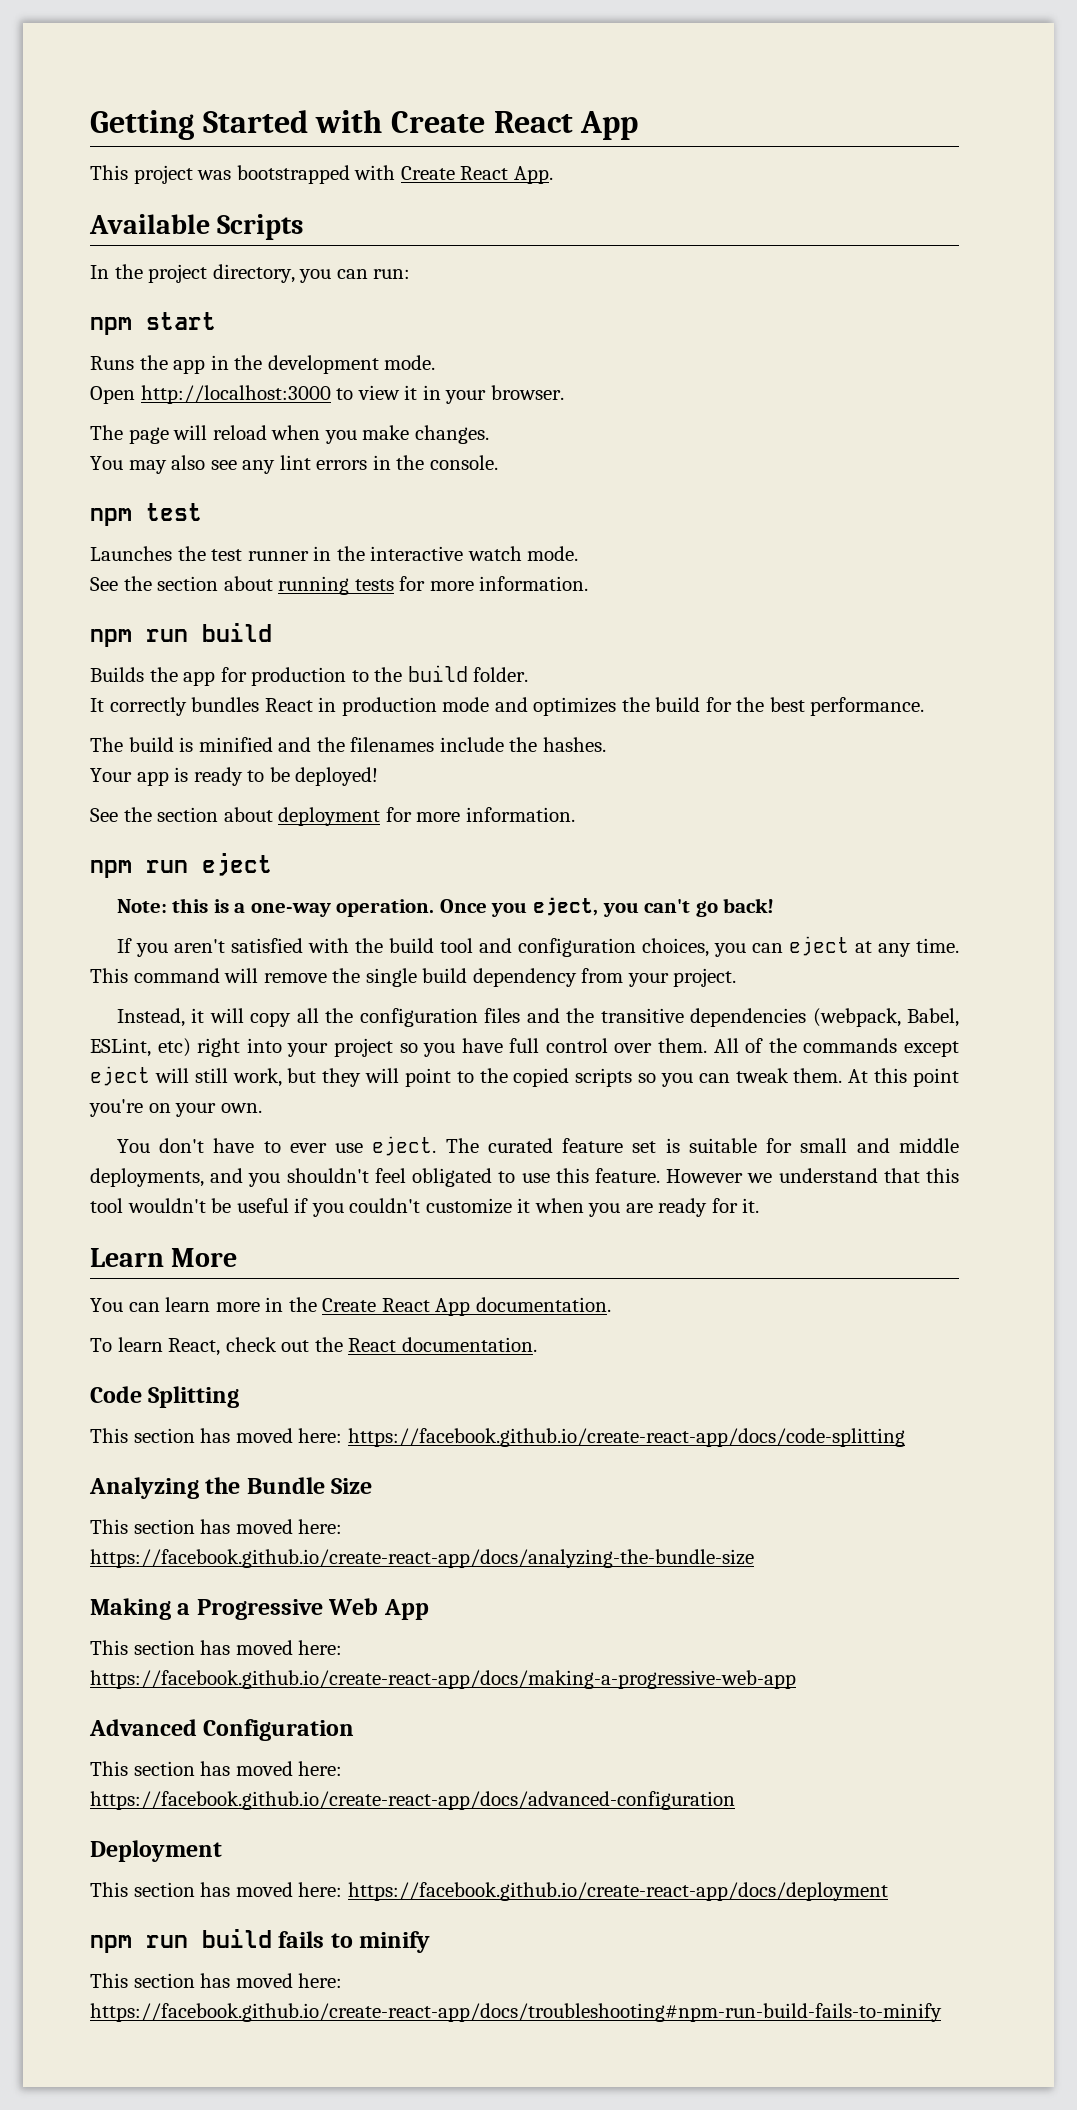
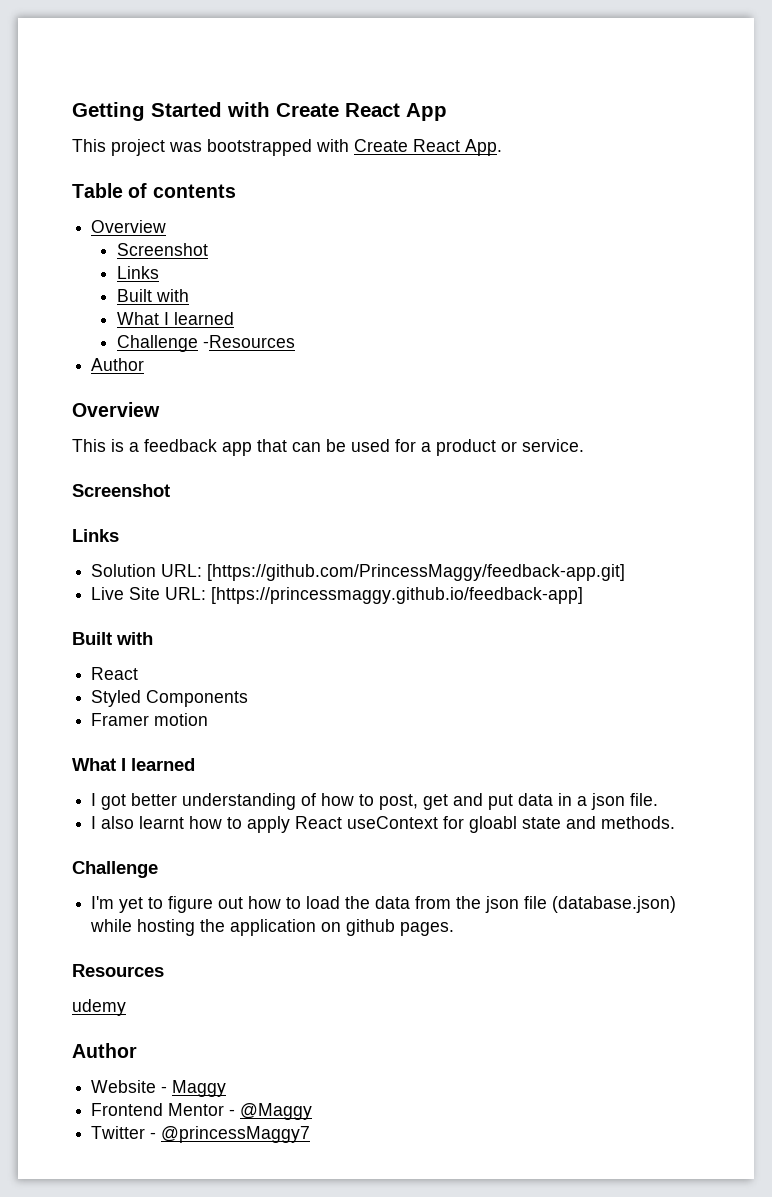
[89,214,304,240] [90,264,411,283] [90,312,216,335] [90,355,436,374] [90,385,564,404] [90,425,489,444] [90,455,498,474] [90,503,202,526] [90,546,579,561] [90,576,589,595] [90,623,272,647] [90,665,529,686] [90,697,925,716] [90,737,606,752] [90,767,379,786] [90,807,575,826] [90,853,272,878] [116,897,775,917] [116,936,959,957] [90,968,737,987] [116,1008,960,1027] [90,1038,960,1057] [90,1066,960,1087] [89,1099,262,1117] [116,1136,959,1156] [90,1168,959,1187] [90,1198,760,1217] [90,1248,238,1267] [90,1297,611,1316] [90,1337,537,1356] [90,1386,240,1408] [90,1428,905,1447] [89,1477,373,1499] [90,1519,343,1534] [90,1549,754,1568] [90,1598,429,1620] [90,1640,343,1655] [90,1670,796,1689] [89,1719,355,1741] [90,1761,343,1776] [90,1791,735,1810] [90,1840,222,1862] [90,1882,888,1901] [90,1929,431,1953] [90,1973,343,1988] [90,2003,942,2022] Available Scripts // In the project directory, you can run: // npm start // Runs the app in the development mode. // Open http://localhost:3000 to view it in your browser. // The page will reload when you make changes. // You may also see any lint errors in the console. // npm test // Launches the test runner in the interactive watch mode. // See the section about running tests for more information. // npm run build // Builds the app for production to the build folder. // It correctly bundles React in production mode and optimizes the build for the best performance. // The build is minified and the filenames include the hashes. // Your app is ready to be deployed! // See the section about deployment for more information. // npm run eject // Note: this is a one-way operation. Once you eject, you can't go back! // If you aren't satisfied with the build tool and configuration choices, you can eject at any time. This command will remove the single build dependency from your project. // Instead, it will copy all the configuration files and the transitive dependencies (webpack, Babel, ESLint, etc) right into your project so you have full control over them. All of the commands except eject will still work, but they will point to the copied scripts so you can tweak them. At this point you're on your own. // You don't have to ever use eject. The curated feature set is suitable for small and middle deployments, and you shouldn't feel obligated to use this feature. However we understand that this tool wouldn't be useful if you couldn't customize it when you are ready for it. // Learn More // You can learn more in the Create React App documentation. // To learn React, check out the React documentation. // Code Splitting // This section has moved here: https://facebook.github.io/create-react-app/docs/code-splitting // Analyzing the Bundle Size // This section has moved here: https://facebook.github.io/create-react-app/docs/analyzing-the-bundle-size // Making a Progressive Web App // This section has moved here: https://facebook.github.io/create-react-app/docs/making-a-progressive-web-app // Advanced Configuration // This section has moved here: https://facebook.github.io/create-react-app/docs/advanced-configuration // Deployment // This section has moved here: https://facebook.github.io/create-react-app/docs/deployment // npm run build fails to minify // This section has moved here: https://facebook.github.io/create-react-app/docs/troubleshooting#npm-run-build-fails-to-minify -> [72,183,236,198] [91,220,167,233] [116,243,208,256] [116,266,159,279] [116,289,189,302] [116,312,234,325] [116,335,295,352] [91,358,145,371] [72,402,160,417] [72,439,584,456] [72,484,170,497] [72,529,119,542] [91,564,626,581] [91,587,584,604] [72,632,153,645] [91,667,139,680] [91,690,249,707] [91,713,209,726] [72,758,195,771] [91,793,659,810] [91,816,676,833] [72,861,158,878] [91,896,677,913] [90,919,455,936] [72,964,164,977] [72,999,126,1016] [72,1043,137,1058] [91,1080,227,1097] [91,1103,313,1120] [91,1126,311,1143] Table of contents // Overview // Screenshot // Links // Built with // What I learned // Challenge -Resources // Author // Overview // This is a feedback app that can be used for a product or service. // Screenshot // Links // Solution URL: [https://github.com/PrincessMaggy/feedback-app.git] // Live Site URL: [https://princessmaggy.github.io/feedback-app] // Built with // React // Styled Components // Framer motion // What I learned // I got better understanding of how to post, get and put data in a json file. // I also learnt how to apply React useContext for gloabl state and methods. // Challenge // I'm yet to figure out how to load the data from the json file (database.json) while hosting the application on github pages. // Resources // udemy // Author // Website - Maggy // Frontend Mentor - @Maggy // Twitter - @princessMaggy7

